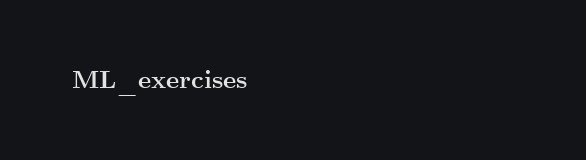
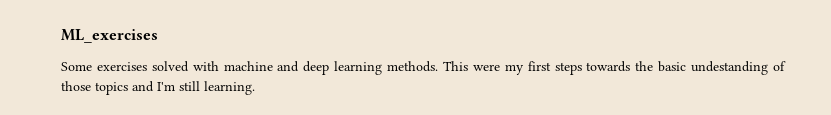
(247, 83) none -> [61,61,787,75] [61,81,255,95] // Some exercises solved with machine and deep learning methods. This were my first steps towards the basic undestanding of those topics and I'm still learning.

